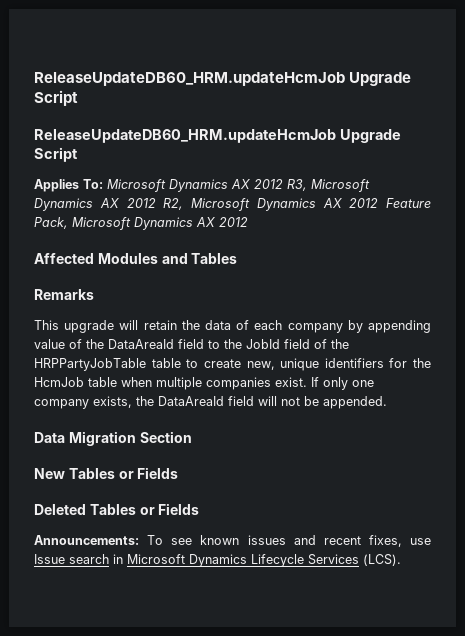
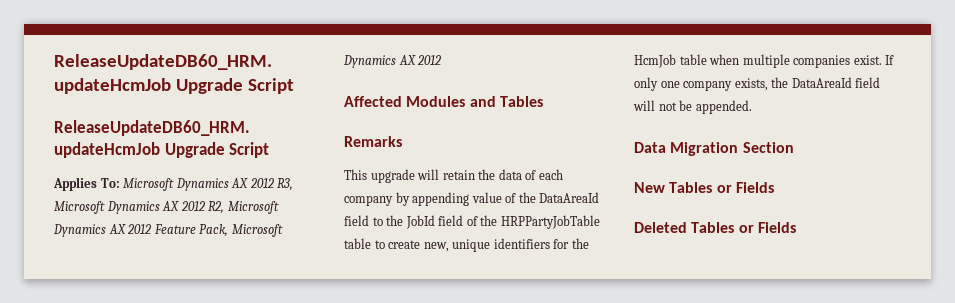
[34,535,431,547] [34,554,401,567] // Announcements: To see known issues and recent fixes, use Issue search in Microsoft Dynamics Lifecycle Services (LCS). -> (796, 227) none

